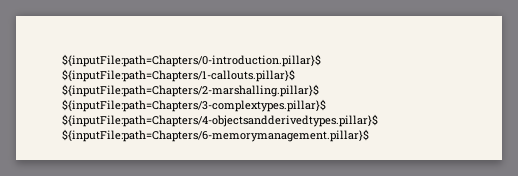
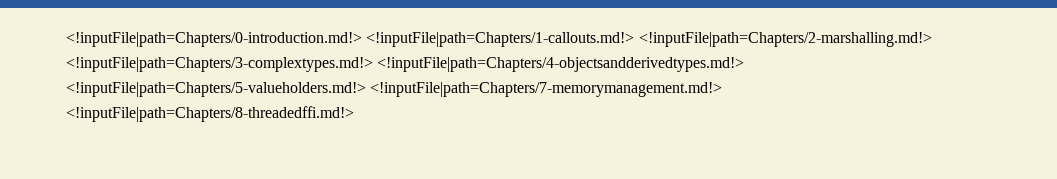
[62,54,321,67] [62,69,295,82] [62,84,319,97] [62,99,326,112] [62,114,378,127] [62,129,369,142] ${inputFile:path=Chapters/0-introduction.pillar}$ ${inputFile:path=Chapters/1-callouts.pillar}$ ${inputFile:path=Chapters/2-marshalling.pillar}$ ${inputFile:path=Chapters/3-complextypes.pillar}$ ${inputFile:path=Chapters/4-objectsandderivedtypes.pillar}$ ${inputFile:path=Chapters/6-memorymanagement.pillar}$ -> [66,32,932,47] [66,57,745,72] [66,82,723,97] [66,106,354,122] <!inputFile|path=Chapters/0-introduction.md!> <!inputFile|path=Chapters/1-callouts.md!> <!inputFile|path=Chapters/2-marshalling.md!> <!inputFile|path=Chapters/3-complextypes.md!> <!inputFile|path=Chapters/4-objectsandderivedtypes.md!> <!inputFile|path=Chapters/5-valueholders.md!> <!inputFile|path=Chapters/7-memorymanagement.md!> <!inputFile|path=Chapters/8-threadedffi.md!>

